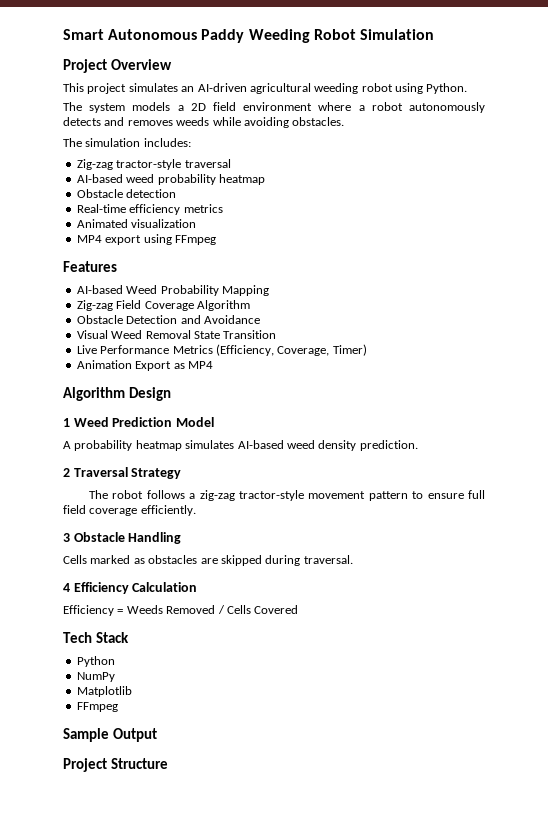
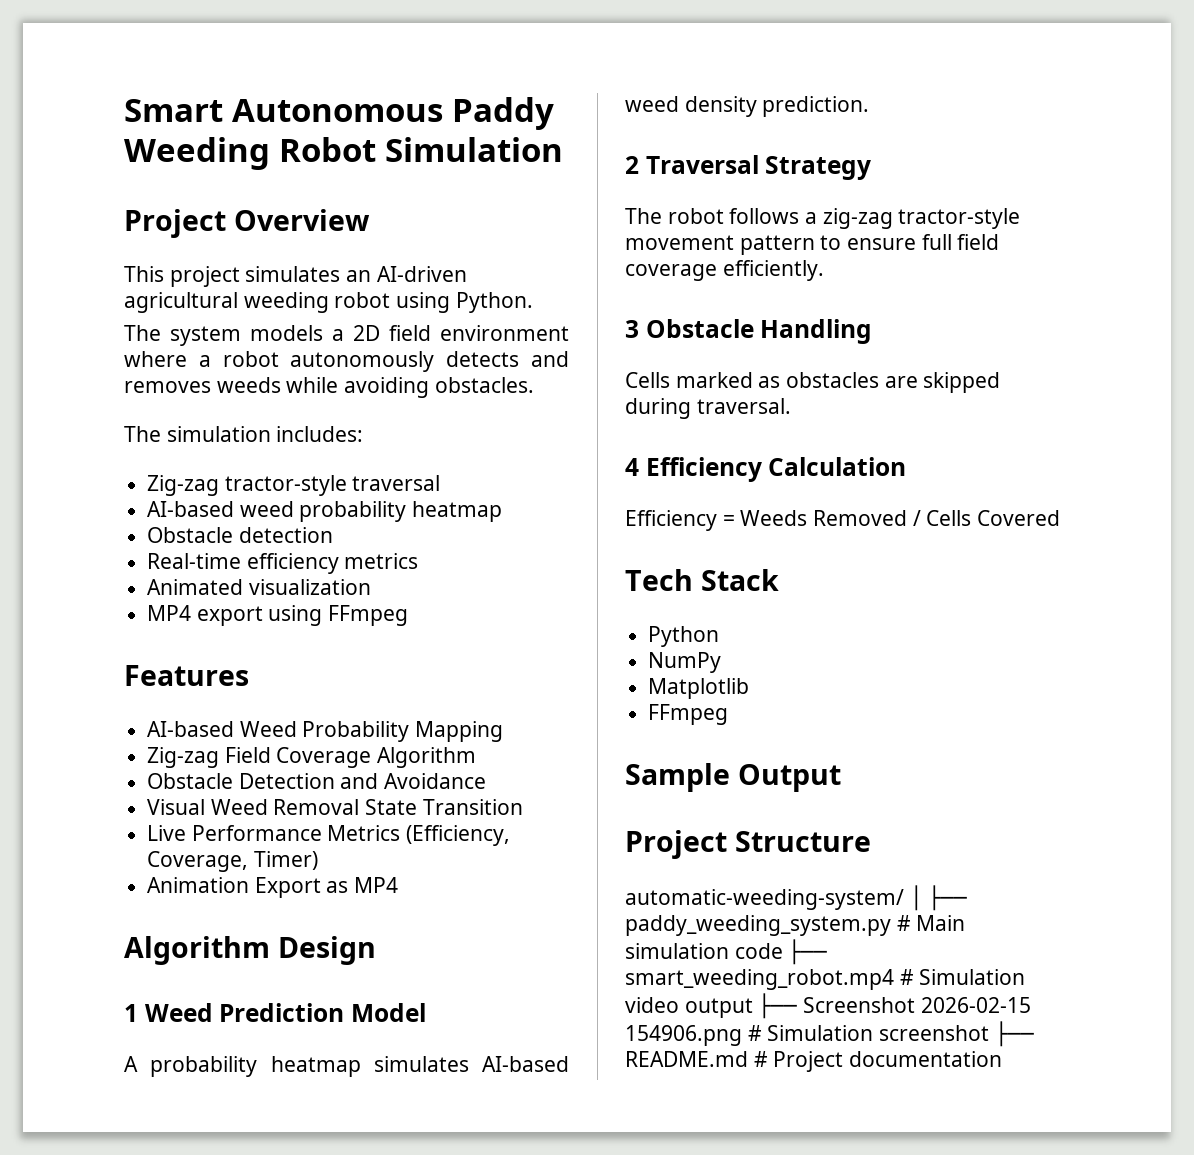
(168, 763) none -> [625,885,968,911] [625,915,966,936] [625,939,828,965] [625,969,1026,990] [625,993,1031,1019] [625,1021,1034,1047] [625,1051,1003,1072] // automatic-weeding-system/ │ ├── paddy_weeding_system.py # Main simulation code ├── smart_weeding_robot.mp4 # Simulation video output ├── Screenshot 2026-02-15 154906.png # Simulation screenshot ├── README.md # Project documentation

